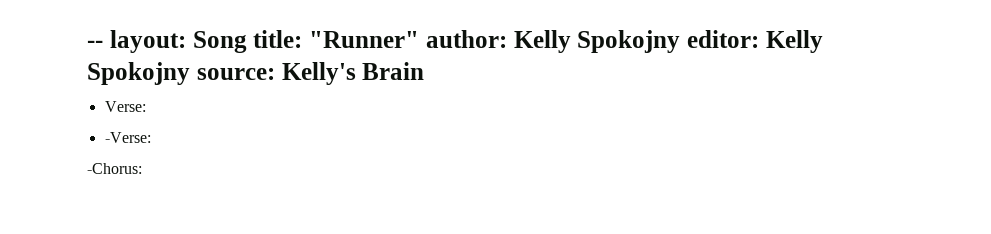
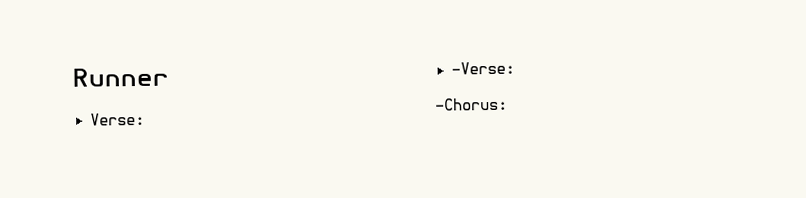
[87,30,823,53] [87,62,425,85] -- layout: Song title: "Runner" author: Kelly Spokojny editor: Kelly Spokojny source: Kelly's Brain -> [72,67,169,87] Runner

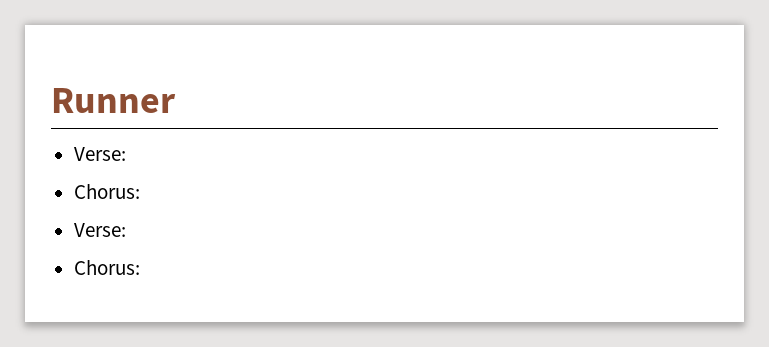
[450,61,515,75] [434,97,508,111] -Verse: // -Chorus: -> [74,184,141,199] [74,223,127,237] [74,260,141,275] Chorus: // Verse: // Chorus:

